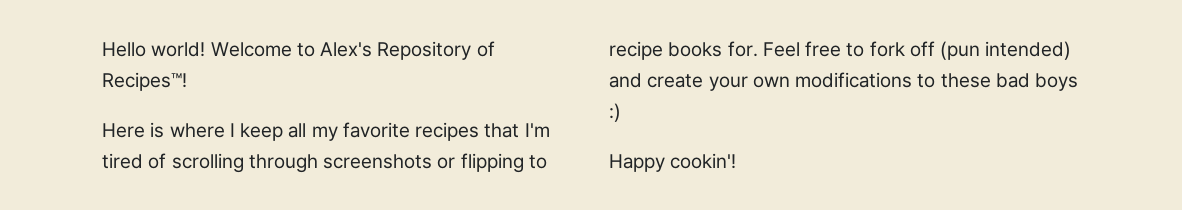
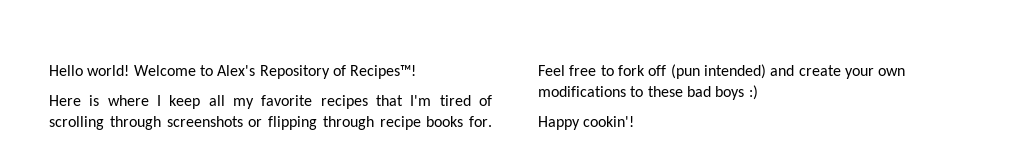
[528,155,547,169] to -> [322,116,374,130] through

